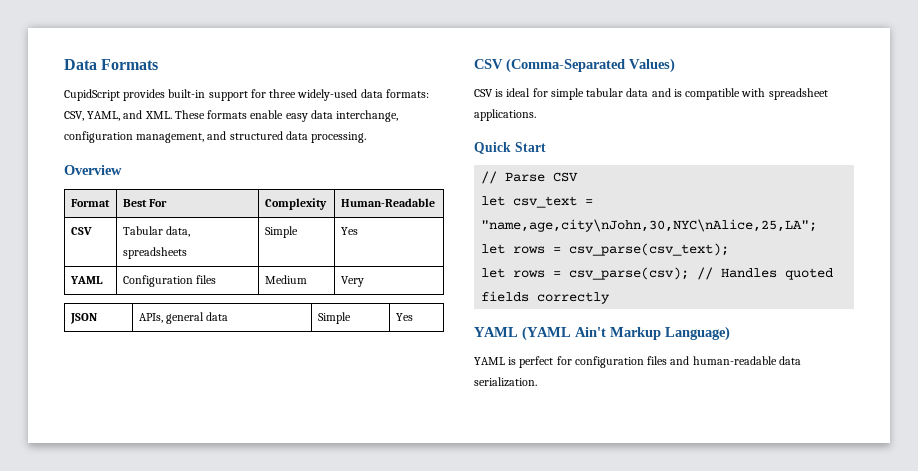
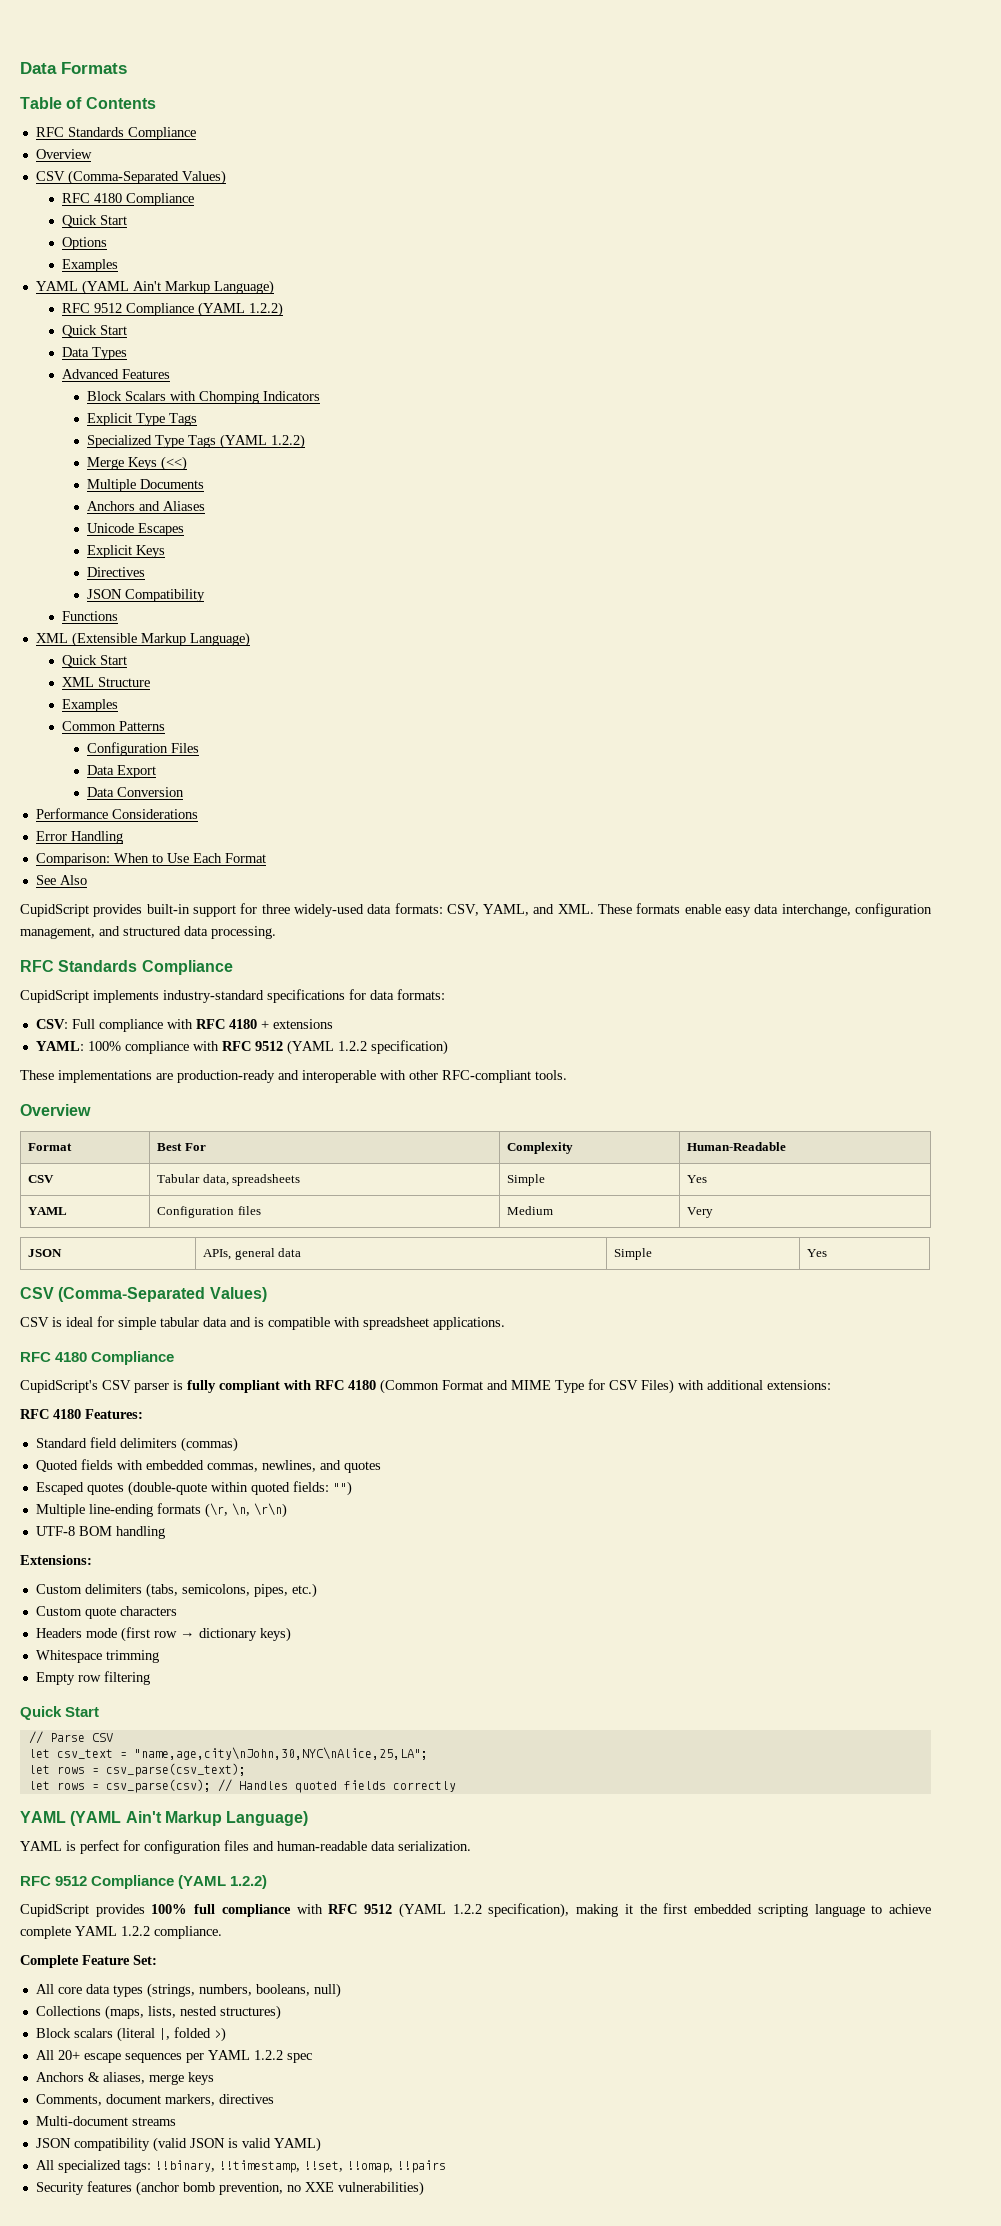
(159, 64) none -> [20,97,156,109] [35,127,196,140] [35,149,92,159] [35,170,226,185] [61,193,194,206] [61,215,127,227] [61,237,107,250] [61,259,118,272] [35,280,274,295] [61,302,283,317] [61,325,127,337] [61,347,127,360] [61,369,170,379] [87,391,321,404] [87,413,198,426] [87,434,306,449] [87,456,188,471] [87,479,205,492] [87,501,206,511] [87,523,185,536] [87,545,166,558] [87,567,146,577] [87,589,206,602] [61,611,118,621] [35,632,250,647] [61,655,127,667] [61,677,150,687] [61,699,118,712] [61,721,165,731] [87,742,200,756] [87,765,157,778] [87,787,185,797] [35,808,198,819] [35,831,123,844] [35,853,266,866] [35,875,87,885] // Table of Contents // RFC Standards Compliance // Overview // CSV (Comma-Separated Values) // RFC 4180 Compliance // Quick Start // Options // Examples // YAML (YAML Ain't Markup Language) // RFC 9512 Compliance (YAML 1.2.2) // Quick Start // Data Types // Advanced Features // Block Scalars with Chomping Indicators // Explicit Type Tags // Specialized Type Tags (YAML 1.2.2) // Merge Keys (<<) // Multiple Documents // Anchors and Aliases // Unicode Escapes // Explicit Keys // Directives // JSON Compatibility // Functions // XML (Extensible Markup Language) // Quick Start // XML Structure // Examples // Common Patterns // Configuration Files // Data Export // Data Conversion // Performance Considerations // Error Handling // Comparison: When to Use Each Format // See Also
(367, 137) none -> [20,960,233,975] [20,989,445,1003] [35,1019,333,1032] [35,1040,448,1055] [20,1070,567,1083] // RFC Standards Compliance // CupidScript implements industry-standard specifications for data formats: // CSV: Full compliance with RFC 4180 + extensions // YAML: 100% compliance with RFC 9512 (YAML 1.2.2 specification) // These implementations are production-ready and interoperable with other RFC-compliant tools.
(536, 115) none -> [20,1351,175,1365] [20,1379,831,1394] [20,1409,143,1419] [35,1437,238,1452] [35,1459,381,1473] [35,1481,352,1496] [35,1503,287,1518] [35,1526,165,1539] [20,1555,92,1565] [35,1583,317,1598] [35,1606,177,1619] [35,1627,291,1642] [35,1650,159,1663] [35,1671,150,1685] // RFC 4180 Compliance // CupidScript's CSV parser is fully compliant with RFC 4180 (Common Format and MIME Type for CSV Files) with additional extensions: // RFC 4180 Features: // Standard field delimiters (commas) // Quoted fields with embedded commas, newlines, and quotes // Escaped quotes (double-quote within quoted fields: "") // Multiple line-ending formats (\r, \n, \r\n) // UTF-8 BOM handling // Extensions: // Custom delimiters (tabs, semicolons, pipes, etc.) // Custom quote characters // Headers mode (first row → dictionary keys) // Whitespace trimming // Empty row filtering
(537, 382) none -> [20,1875,268,1889] [20,1903,931,1918] [20,1926,222,1939] [20,1955,157,1968] [35,1983,341,1998] [35,2005,281,2020] [35,2027,226,2042] [35,2050,312,2063] [35,2072,214,2085] [35,2094,274,2106] [35,2116,176,2126] [35,2137,321,2152] [35,2160,446,2173] [35,2181,424,2196] // RFC 9512 Compliance (YAML 1.2.2) // CupidScript provides 100% full compliance with RFC 9512 (YAML 1.2.2 specification), making it the first embedded scripting language to achieve complete YAML 1.2.2 compliance. // Complete Feature Set: // All core data types (strings, numbers, booleans, null) // Collections (maps, lists, nested structures) // Block scalars (literal |, folded >) // All 20+ escape sequences per YAML 1.2.2 spec // Anchors & aliases, merge keys // Comments, document markers, directives // Multi-document streams // JSON compatibility (valid JSON is valid YAML) // All specialized tags: !!binary, !!timestamp, !!set, !!omap, !!pairs // Security features (anchor bomb prevention, no XXE vulnerabilities)

